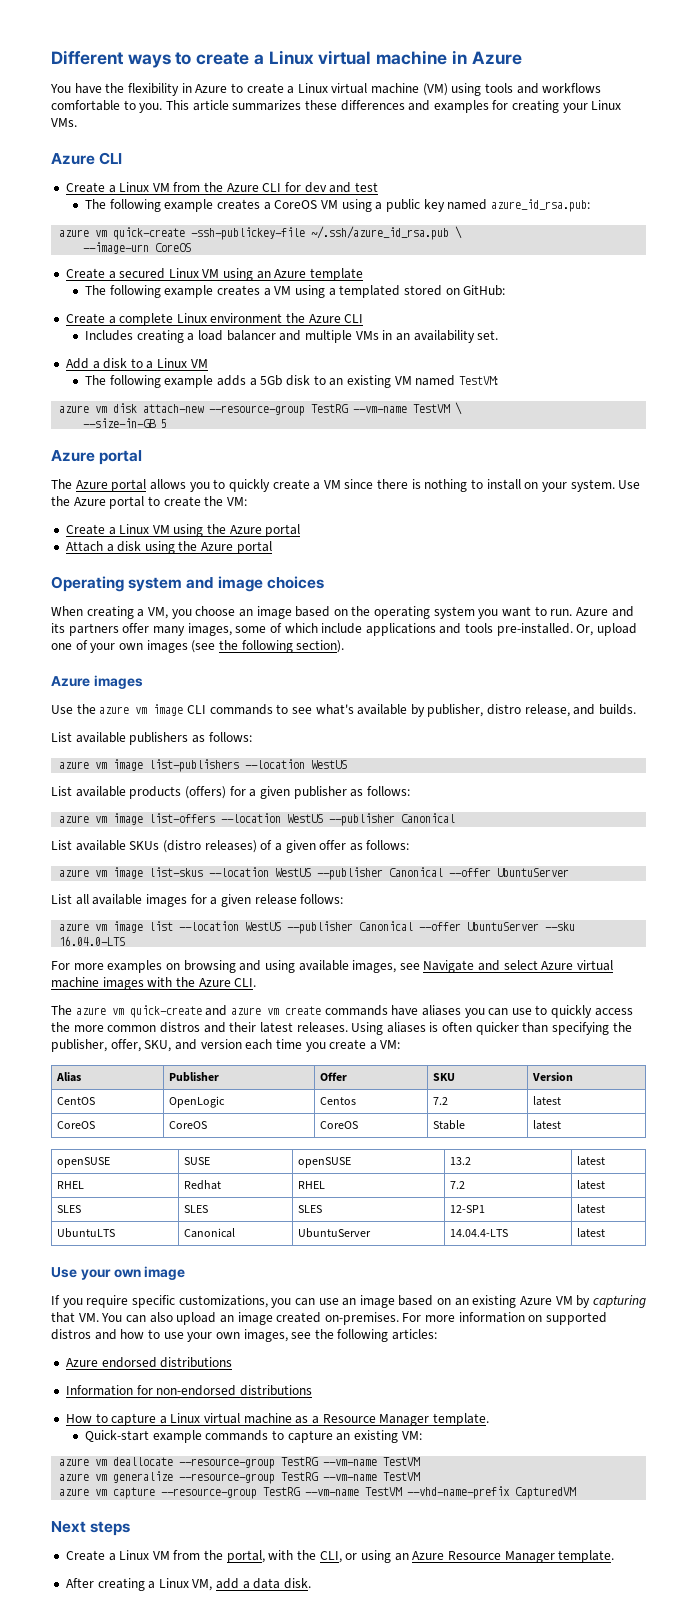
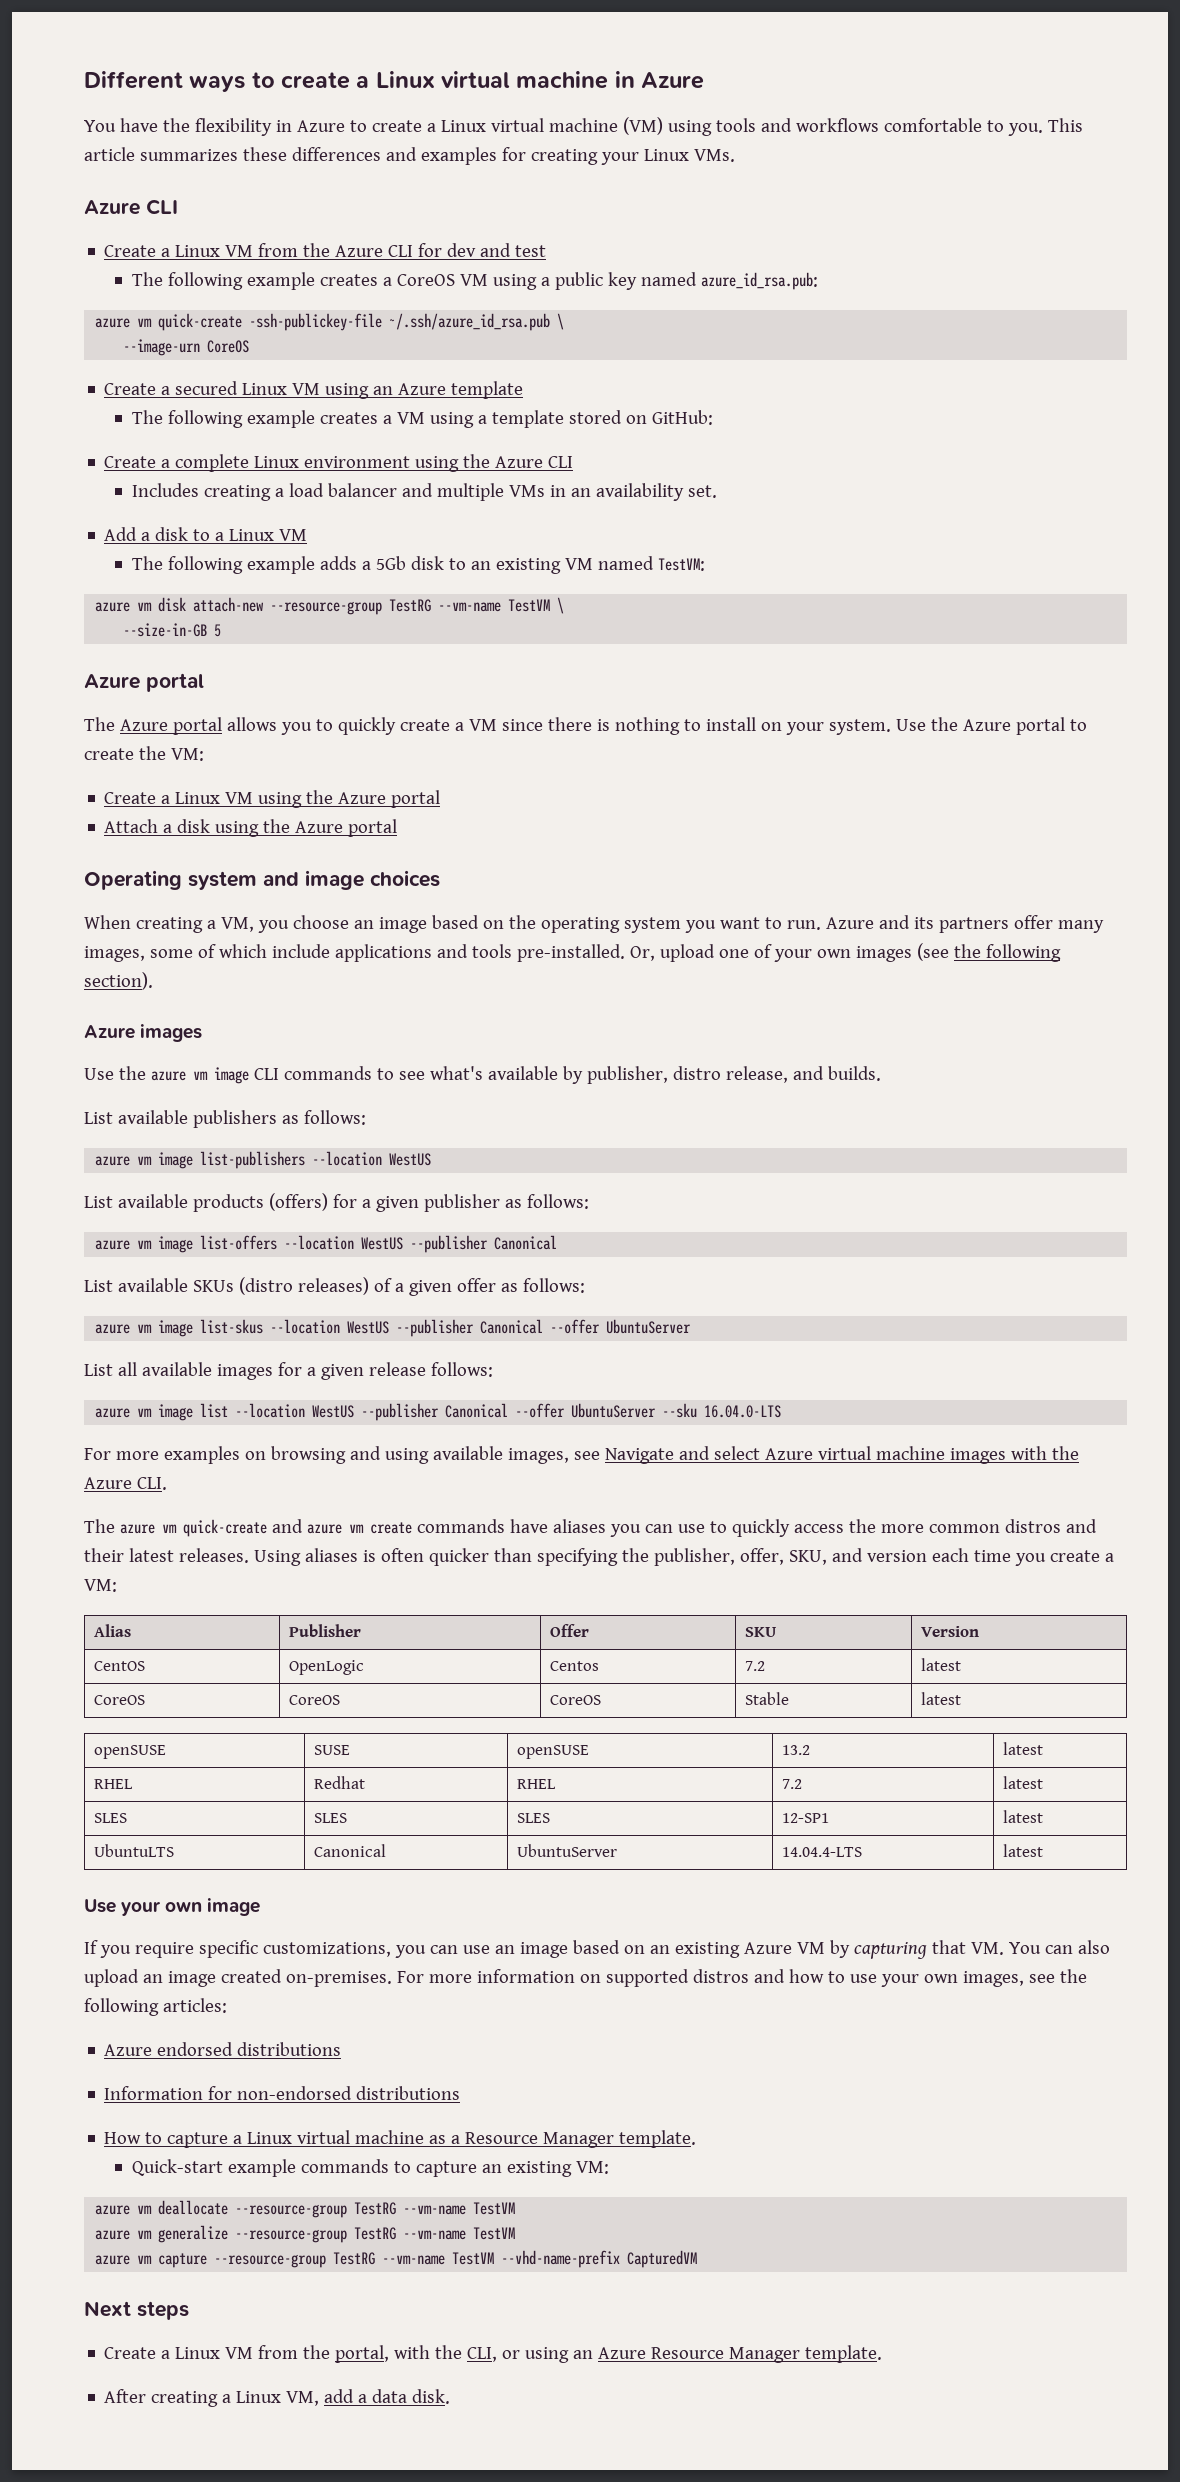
[339,285,401,298] templated -> [491,410,564,428] template
(283, 318) none -> [415,456,460,472] using

